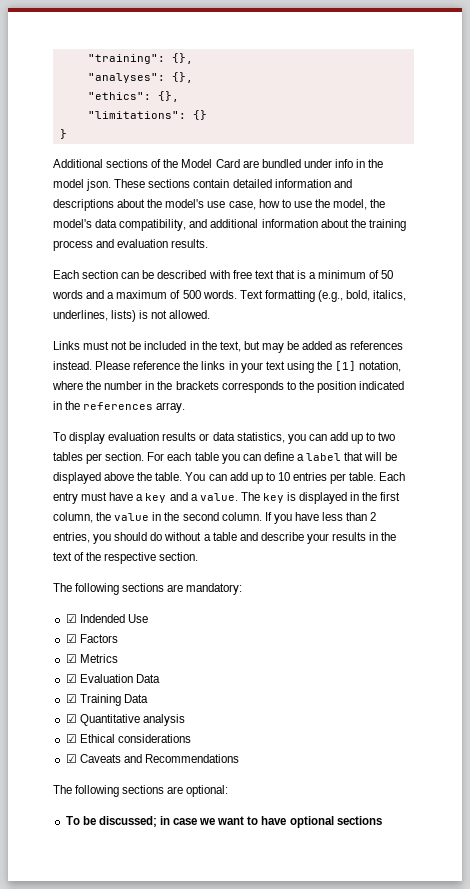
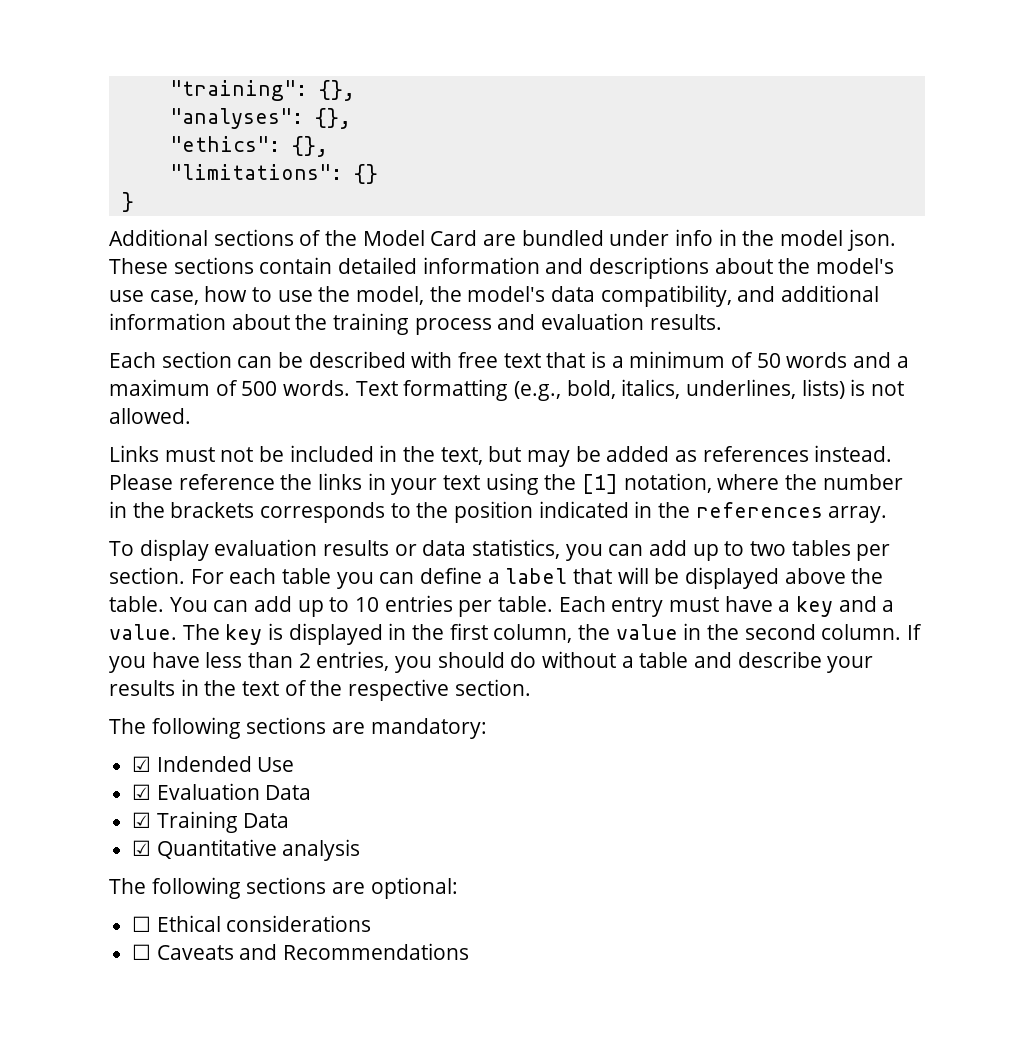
[65,634,118,643] [65,654,118,663] // ☑ Factors // ☑ Metrics -> (295, 764) none
[65,734,191,743] [65,754,239,763] // ☑ Ethical considerations // ☑ Caveats and Recommendations -> (361, 850) none
[65,816,382,828] To be discussed; in case we want to have optional sections -> [132,915,372,932] [132,943,470,960] ☐ Ethical considerations // ☐ Caveats and Recommendations

